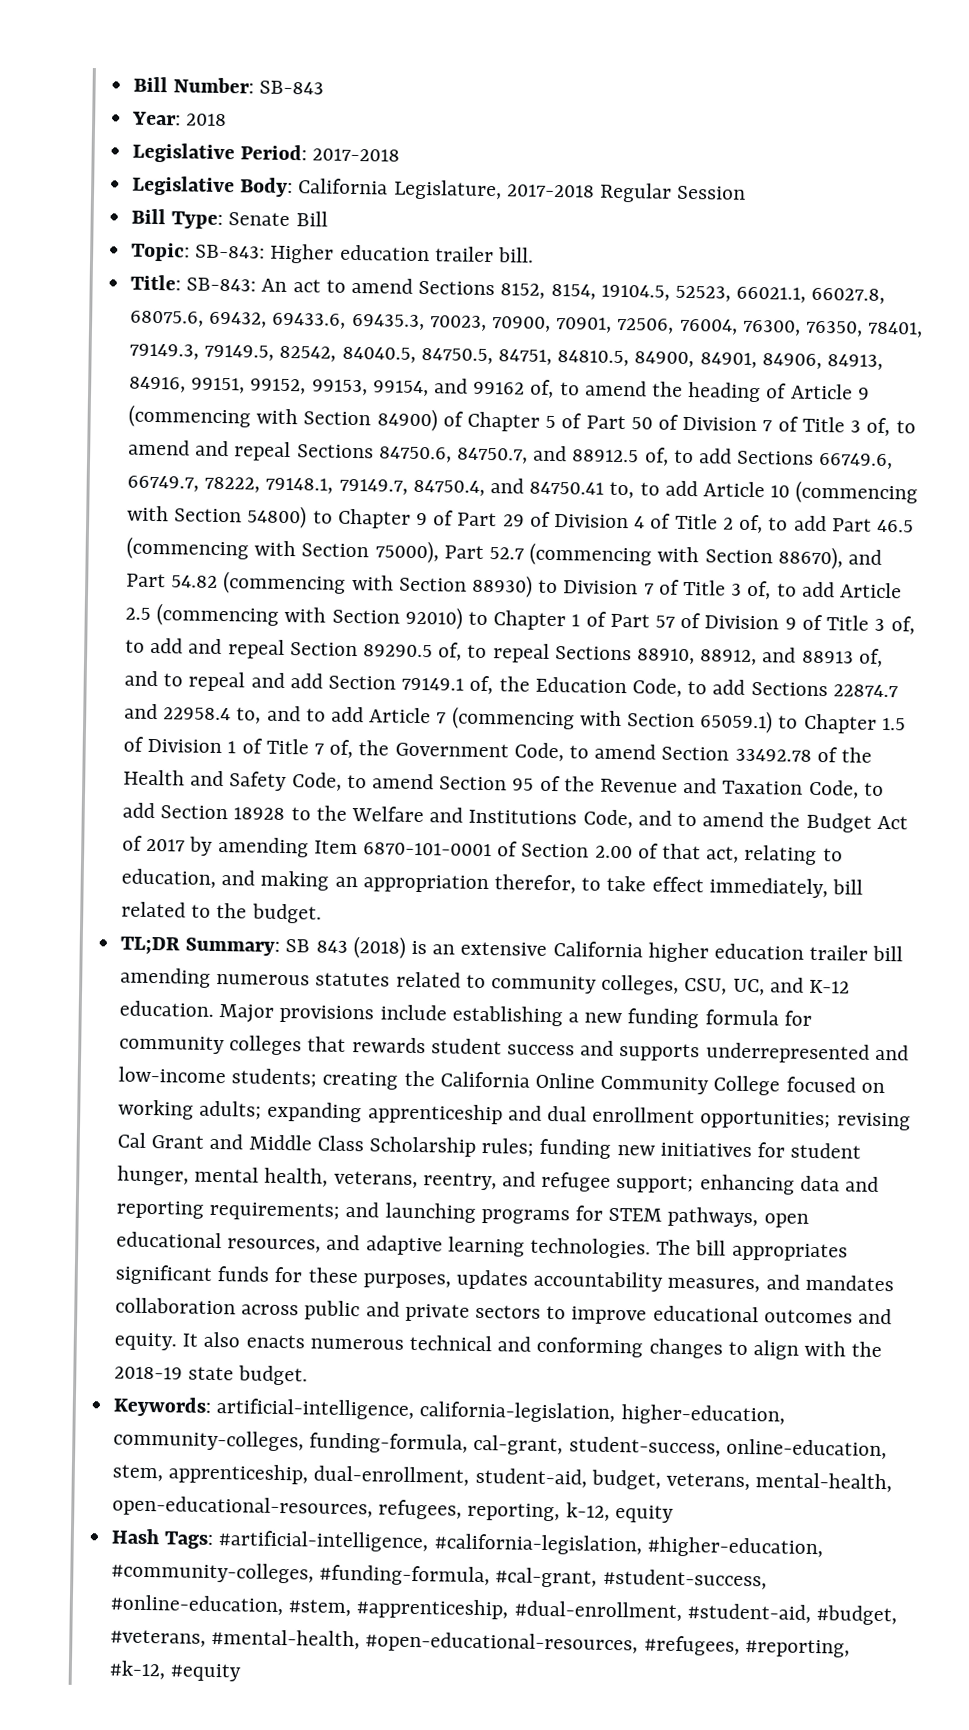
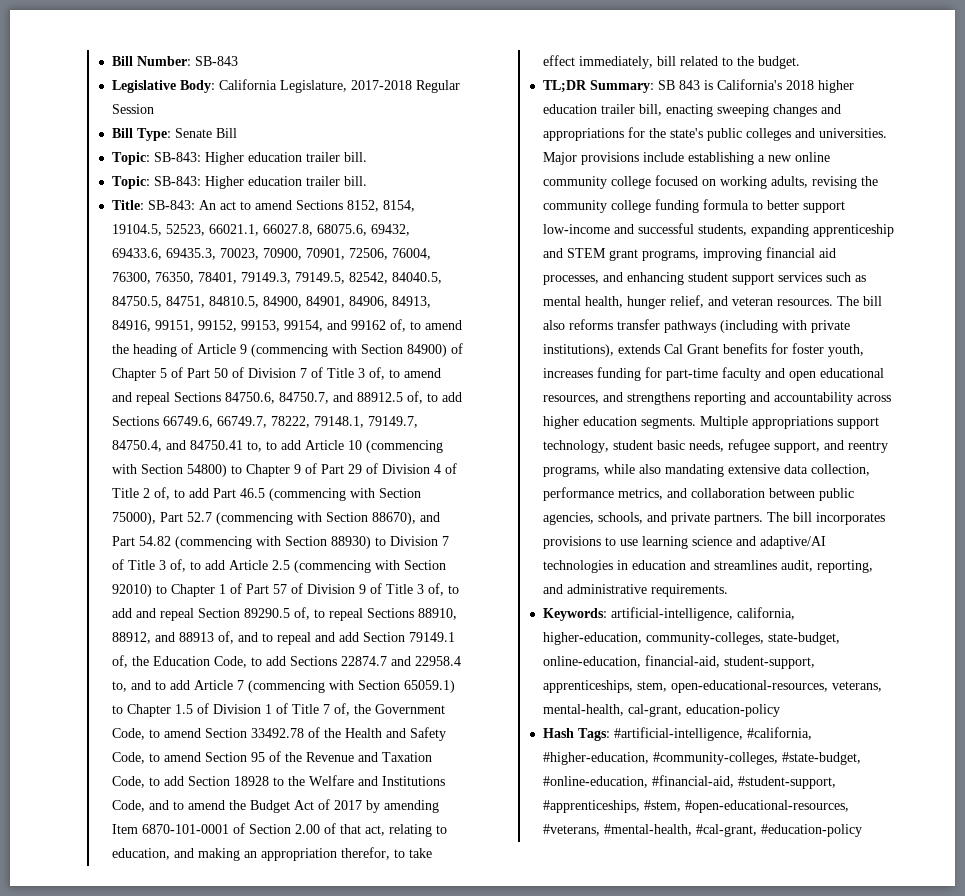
[131,111,228,127] [131,142,401,164] // Year: 2018 // Legislative Period: 2017-2018 -> (238, 61) none
(534, 255) none -> [111,176,367,189] // Topic: SB-843: Higher education trailer bill.
[352,936,904,963] [119,967,851,996] [118,1000,214,1017] (2018) is an extensive California higher education trailer bill amending numerous statutes related to community colleges, CSU, UC, and K-12 education. -> [703,79,854,93] [542,104,841,117] [542,127,887,141] is California's 2018 higher education trailer bill, enacting sweeping changes and appropriations for the state's public colleges and universities.
[627,1008,812,1029] [118,1035,909,1064] [117,1066,885,1096] [117,1099,911,1131] [116,1132,862,1159] [116,1165,880,1195] [115,1200,809,1228] [115,1231,848,1262] [114,1264,894,1293] [114,1297,893,1325] [113,1331,883,1360] [113,1365,309,1386] funding formula for community colleges that rewards student success and supports underrepresented and low-income students; creating the California Online Community College focused on working adults; expanding apprenticeship and dual enrollment opportunities; revising Cal Grant and Middle Class Scholarship rules; funding new initiatives for student hunger, mental health, veterans, reentry, and refugee support; enhancing data and reporting requirements; and launching programs for STEM pathways, open educational resources, and adaptive learning technologies. The bill appropriates significant funds for these purposes, updates accountability measures, and mandates collaboration across public and private sectors to improve educational outcomes and equity. It also enacts numerous technical and conforming changes to align with the 2018-19 state budget. -> [794,152,830,162] [542,175,878,189] [542,199,845,213] [542,223,894,237] [542,247,836,261] [542,272,866,285] [542,295,882,309] [542,319,850,333] [542,343,864,357] [542,367,884,381] [542,392,891,405] [542,416,879,429] [542,439,888,453] [542,464,870,477] [542,487,854,501] [542,512,885,525] [542,536,826,549] [542,560,873,573] [542,584,728,597] online community college focused on working adults, revising the community college funding formula to better support low-income and successful students, expanding apprenticeship and STEM grant programs, improving financial aid processes, and enhancing student support services such as mental health, hunger relief, and veteran resources. The bill also reforms transfer pathways (including with private institutions), extends Cal Grant benefits for foster youth, increases funding for part-time faculty and open educational resources, and strengthens reporting and accountability across higher education segments. Multiple appropriations support technology, student basic needs, refugee support, and reentry programs, while also mandating extensive data collection, performance metrics, and collaboration between public agencies, schools, and private partners. The bill incorporates provisions to use learning science and adaptive/AI technologies in education and streamlines audit, reporting, and administrative requirements.
[419,1401,616,1424] california-legislation, -> [736,607,795,620] california,
[309,1432,887,1460] [111,1463,893,1493] [111,1495,674,1523] funding-formula, cal-grant, student-success, online-education, stem, apprenticeship, dual-enrollment, student-aid, budget, veterans, mental-health, open-educational-resources, refugees, reporting, k-12, equity -> [767,632,840,645] [542,655,815,669] [542,680,882,693] [542,704,780,717] state-budget, online-education, financial-aid, student-support, apprenticeships, stem, open-educational-resources, veterans, mental-health, cal-grant, education-policy
[433,1533,642,1556] #california-legislation, -> [746,727,812,740] #california,
[319,1564,767,1590] [109,1594,897,1626] [109,1628,850,1658] [108,1660,242,1682] #funding-formula, #cal-grant, #student-success, #online-education, #stem, #apprenticeship, #dual-enrollment, #student-aid, #budget, #veterans, #mental-health, #open-educational-resources, #refugees, #reporting, #k-12, #equity -> [781,752,861,765] [542,775,836,789] [542,800,849,813] [542,824,862,837] #state-budget, #online-education, #financial-aid, #student-support, #apprenticeships, #stem, #open-educational-resources, #veterans, #mental-health, #cal-grant, #education-policy

